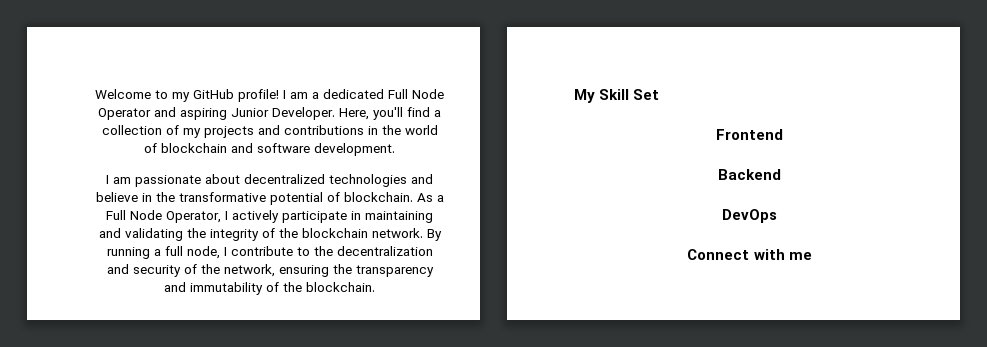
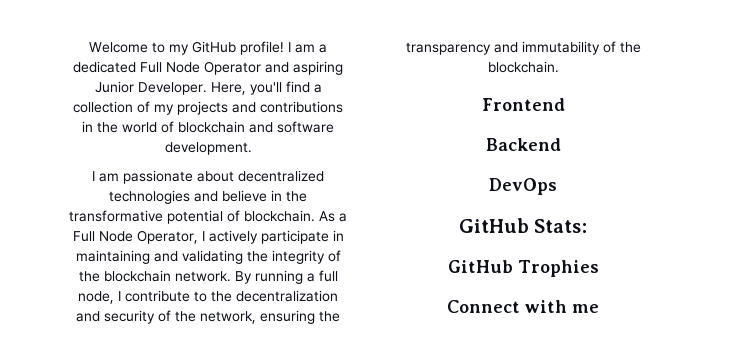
[574,89,660,103] // My Skill Set -> (559, 67) none
(777, 216) none -> [458,218,588,233] [447,260,599,277] // GitHub Stats: // GitHub Trophies

